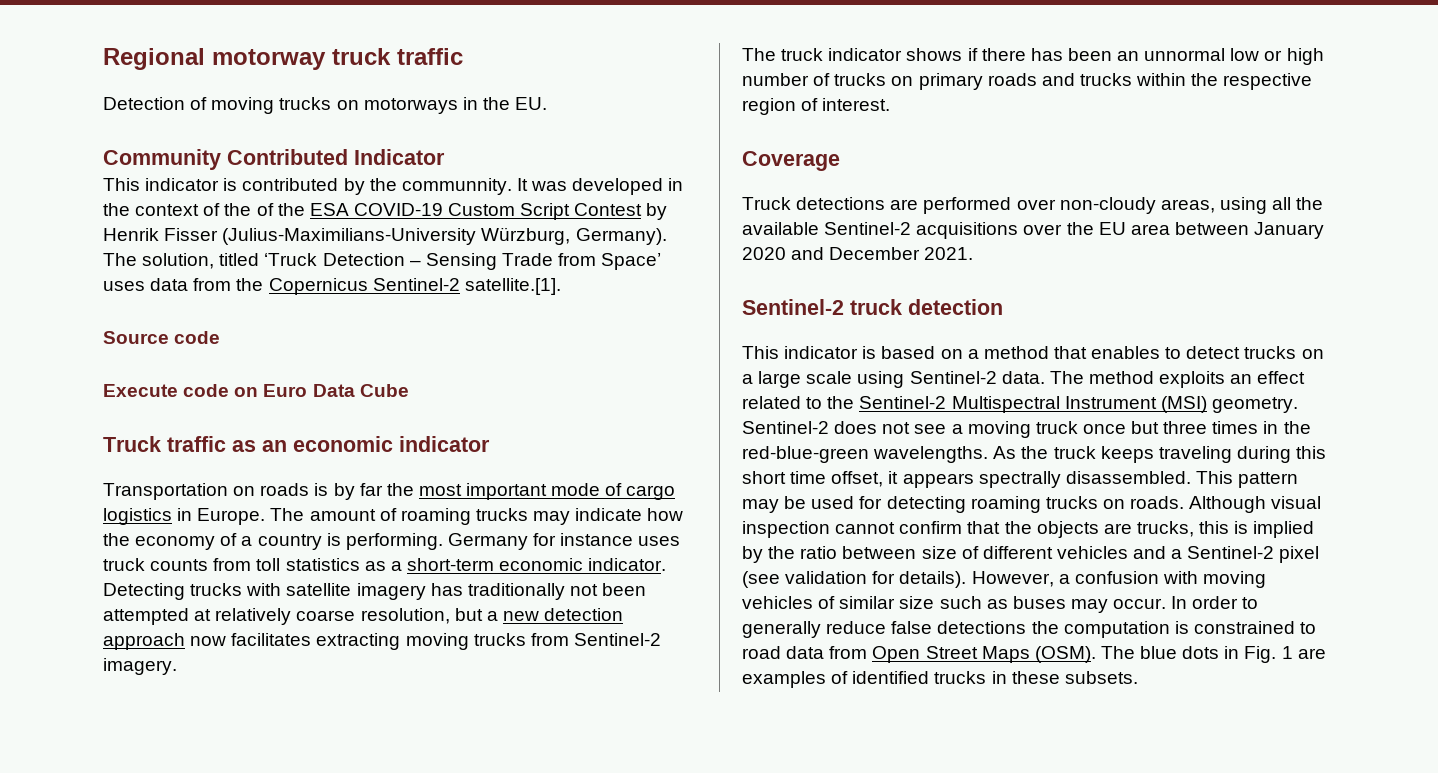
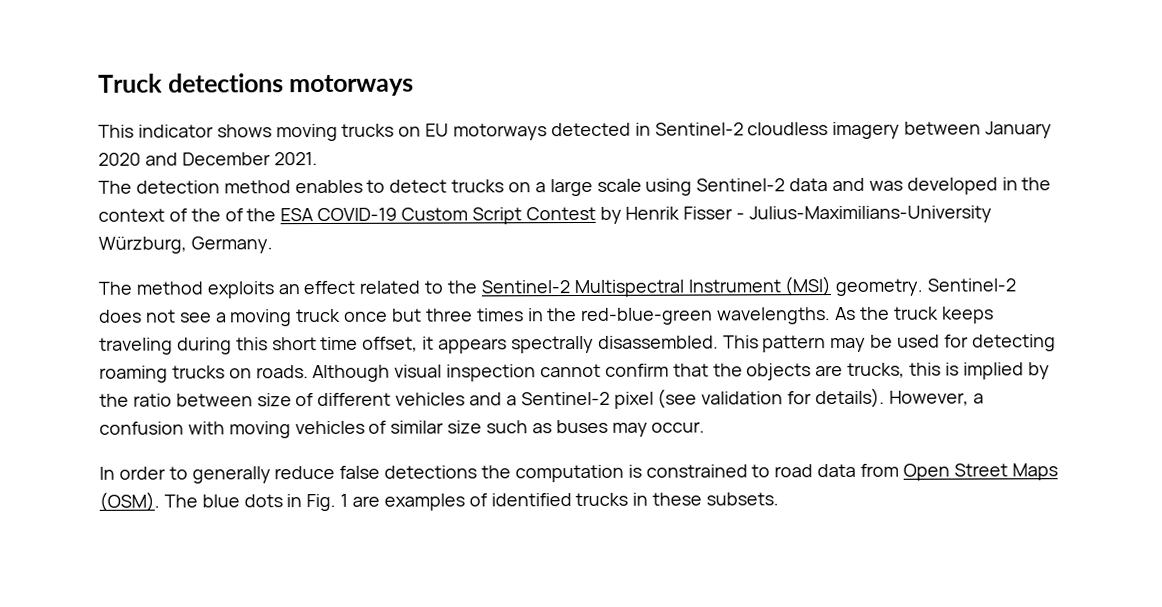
[103,48,463,70] [103,97,548,114] [103,149,445,170] [103,178,528,195] Regional motorway truck traffic // Detection of moving trucks on motorways in the EU. // Community Contributed Indicator // This indicator is contributed by the communnity. It -> [98,73,415,97] [98,121,1053,142] [98,152,318,166] [98,177,866,197] Truck detections motorways // This indicator shows moving trucks on EU motorways detected in Sentinel-2 cloudless imagery between January 2020 and December 2021. // The detection method enables to detect trucks on a large scale using Sentinel-2 data and
[222,227,667,245] [103,253,662,270] [103,278,561,295] [103,331,221,344] [103,384,409,397] [103,436,490,452] [103,483,676,500] [103,508,684,525] [103,533,681,550] [103,558,667,571] [103,583,647,600] [103,608,624,625] [103,633,661,650] [103,658,177,675] [742,48,1324,65] [742,73,1313,90] [742,98,891,115] [742,151,840,171] [742,197,1324,214] [742,222,1325,239] [742,247,974,260] [742,299,1003,315] [742,346,1324,359] [742,371,1045,388] (Julius-Maximilians-University Würzburg, Germany). The solution, titled ‘Truck Detection – Sensing Trade from Space’ uses data from the Copernicus Sentinel-2 satellite.[1]. // Source code // Execute code on Euro Data Cube // Truck traffic as an economic indicator // Transportation on roads is by far the most important mode of cargo logistics in Europe. The amount of roaming trucks may indicate how the economy of a country is performing. Germany for instance uses truck counts from toll statistics as a short-term economic indicator. Detecting trucks with satellite imagery has traditionally not been attempted at relatively coarse resolution, but a new detection approach now facilitates extracting moving trucks from Sentinel-2 imagery. // The truck indicator shows if there has been an unnormal low or high number of trucks on primary roads and trucks within the respective region of interest. // Coverage // Truck detections are performed over non-cloudy areas, using all the available Sentinel-2 acquisitions over the EU area between January 2020 and December 2021. // Sentinel-2 truck detection // This indicator is based on a method that enables to detect trucks on a large scale using Sentinel-2 data. -> [736,205,993,224] [98,236,273,254] - Julius-Maximilians-University Würzburg, Germany. //
(1167, 603) none -> (706, 427) //

